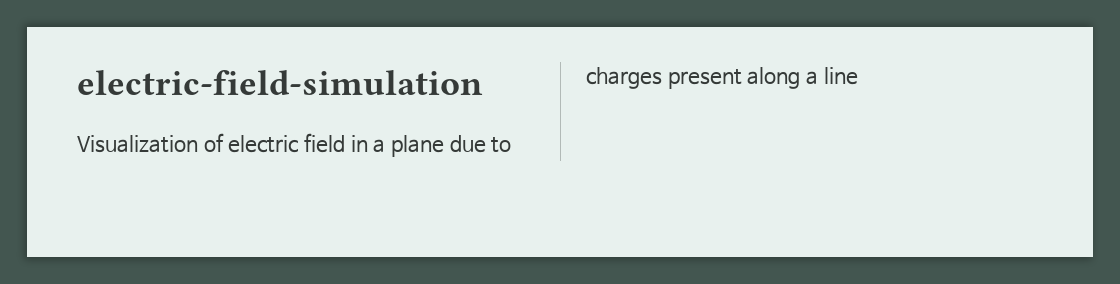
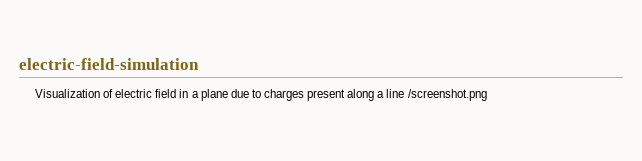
(858, 76) none -> [407,89,487,101] /screenshot.png

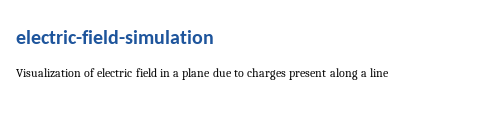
[407,89,487,101] /screenshot.png -> (390, 72) none

